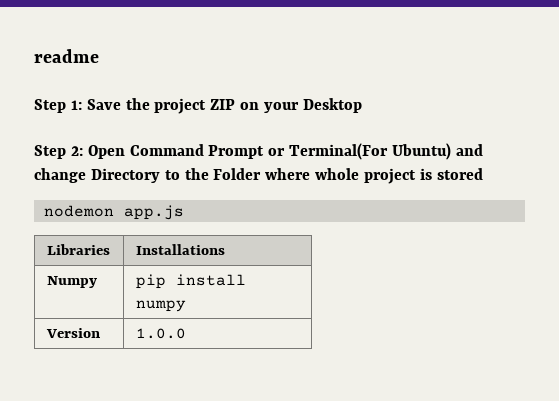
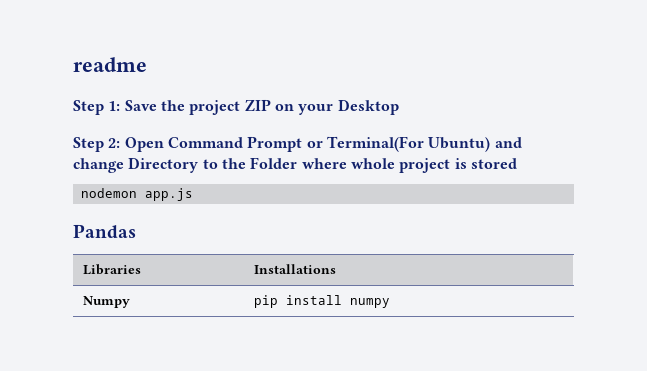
(184, 212) none -> [73,224,136,239] // Pandas
[45,328,100,338] [135,328,186,339] // Version | 1.0.0 -> (390, 303) none

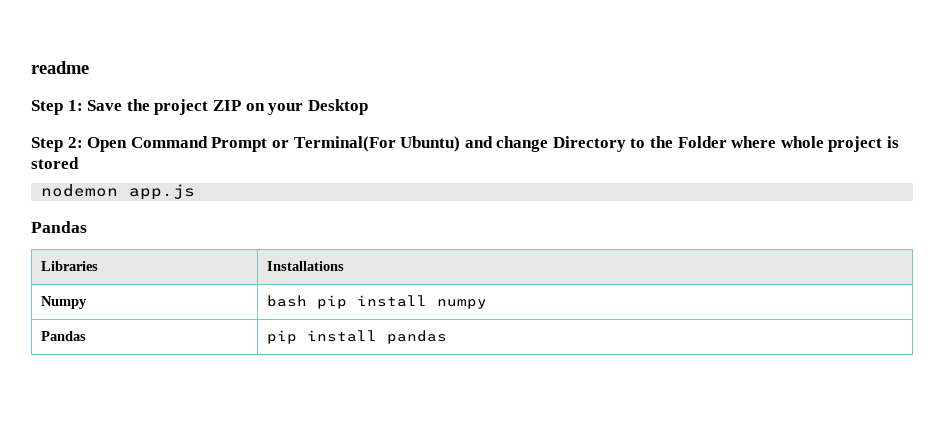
(130, 302) none -> [267,295,308,307] bash
(390, 303) none -> [41,331,87,341] [267,330,448,344] // Pandas | pip install pandas

